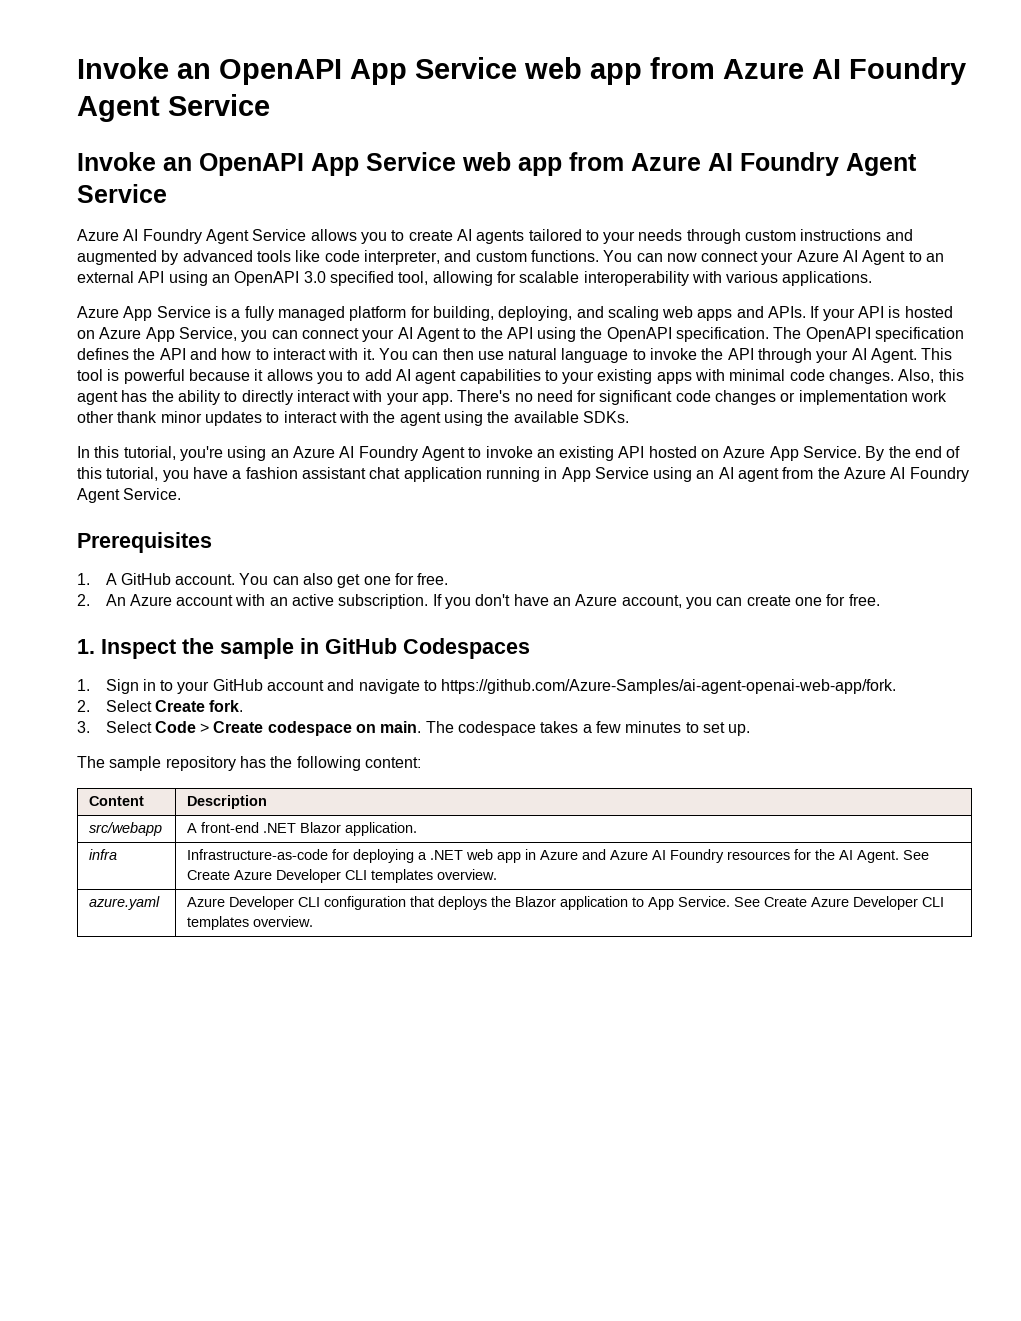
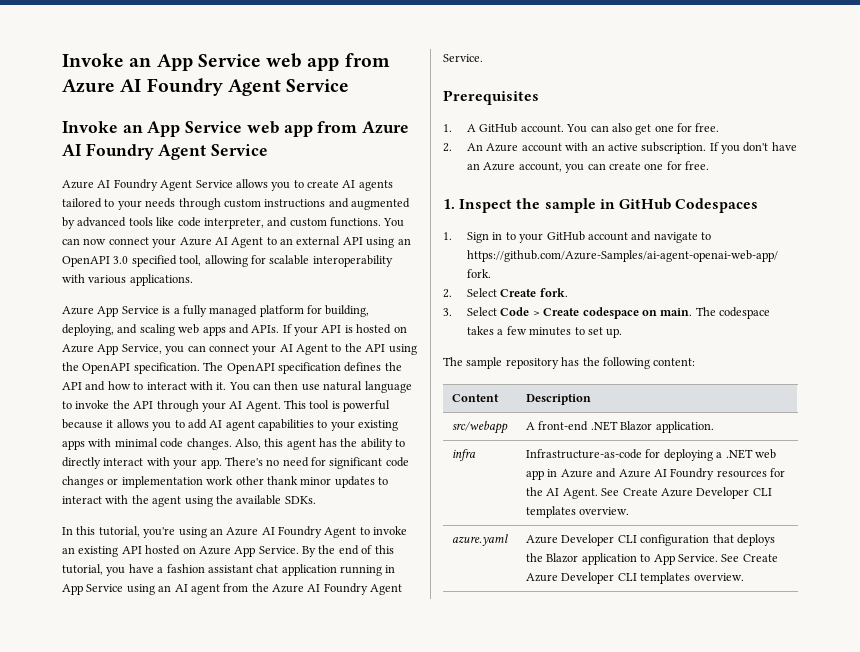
[77,57,342,85] Invoke an OpenAPI -> [62,53,152,67] Invoke an
[199,153,304,176] OpenAPI -> (143, 129) none

